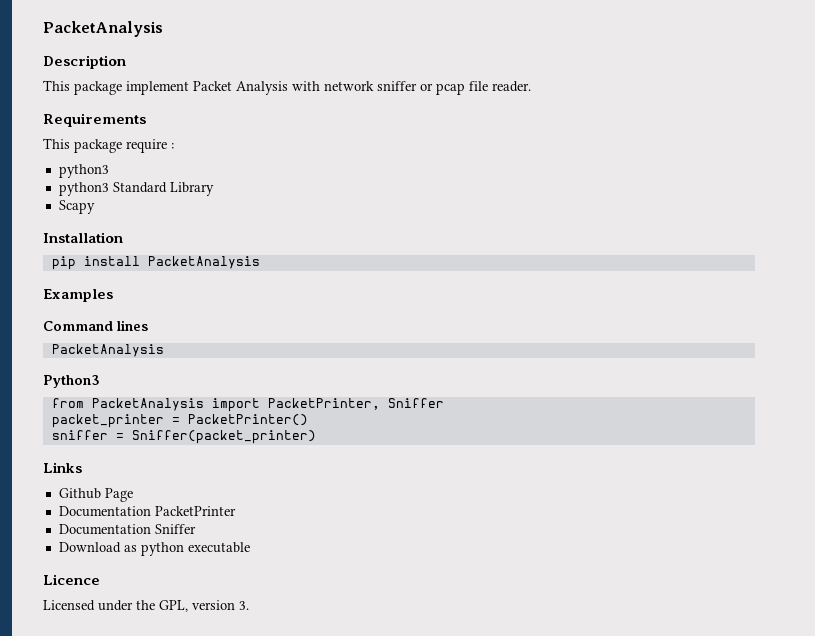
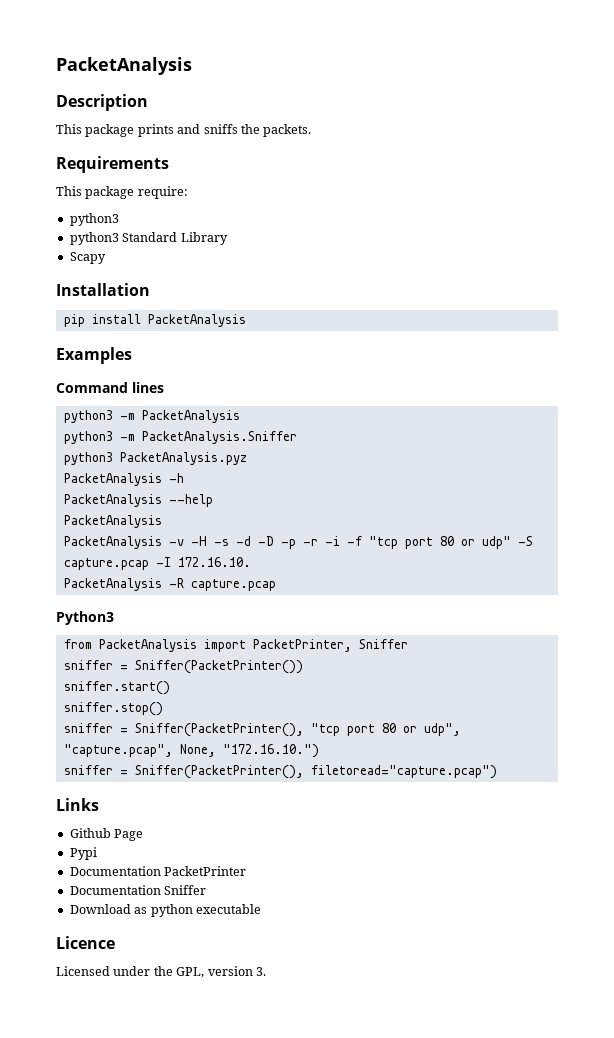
[126,81,531,95] implement Packet Analysis with network sniffer or pcap file reader. -> [137,124,312,137] prints and sniffs the packets.
[126,139,174,153] require : -> [137,186,188,199] require:
[51,344,164,357] PacketAnalysis -> [63,410,240,423] [63,431,297,444] [63,452,247,465] [63,473,184,486] [63,494,213,507] [63,515,162,528] [63,536,533,549] [63,557,251,570] [63,578,276,591] python3 -m PacketAnalysis // python3 -m PacketAnalysis.Sniffer // python3 PacketAnalysis.pyz // PacketAnalysis -h // PacketAnalysis --help // PacketAnalysis // PacketAnalysis -v -H -s -d -D -p -r -i -f "tcp port 80 or udp" -S capture.pcap -I 172.16.10. // PacketAnalysis -R capture.pcap
[51,414,308,428] [51,430,316,444] packet_printer = PacketPrinter() // sniffer = Sniffer(packet_printer) -> [63,660,303,674] [63,681,170,695] [63,702,163,716] [63,723,461,737] [63,744,319,758] [63,765,497,779] sniffer = Sniffer(PacketPrinter()) // sniffer.start() // sniffer.stop() // sniffer = Sniffer(PacketPrinter(), "tcp port 80 or udp", "capture.pcap", None, "172.16.10.") // sniffer = Sniffer(PacketPrinter(), filetoread="capture.pcap")
(133, 495) none -> [69,847,97,860] // Pypi

